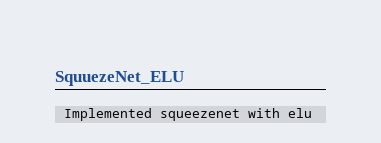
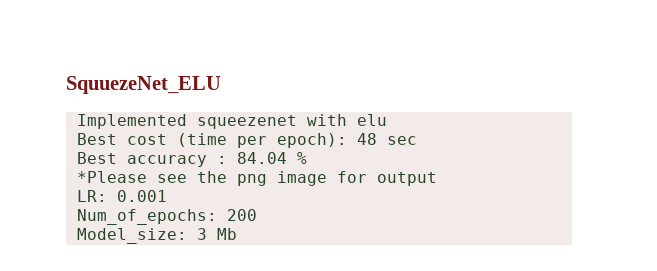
(312, 113) none -> [76,133,417,148] [76,152,307,167] [76,171,437,186] [76,190,167,202] [76,209,257,225] [76,228,237,244] // Best cost (time per epoch): 48 sec // Best accuracy : 84.04 % // *Please see the png image for output // LR: 0.001 // Num_of_epochs: 200 // Model_size: 3 Mb

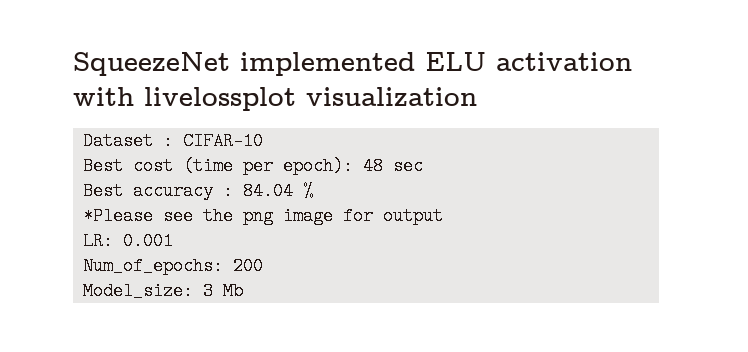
[66,76,221,94] [76,114,387,129] SquuezeNet_ELU // Implemented squeezenet with elu -> [73,52,632,76] [73,87,477,111] [82,132,263,150] SqueezeNet implemented ELU activation with livelossplot visualization // Dataset : CIFAR-10

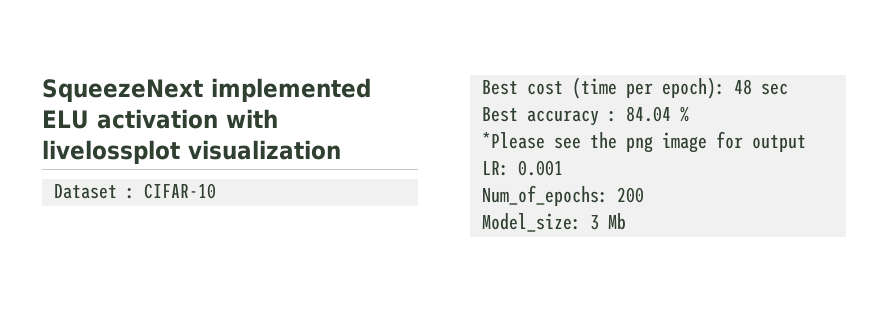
[73,52,230,76] SqueezeNet -> [42,79,203,102] SqueezeNext

